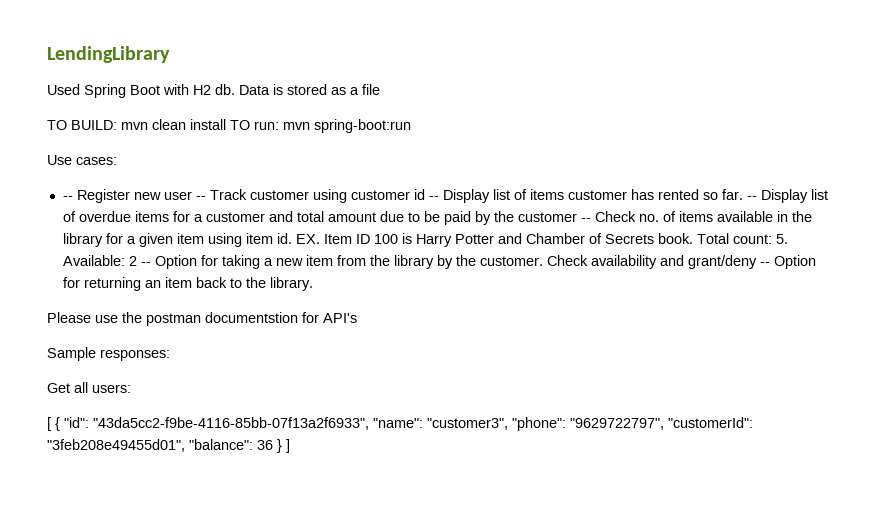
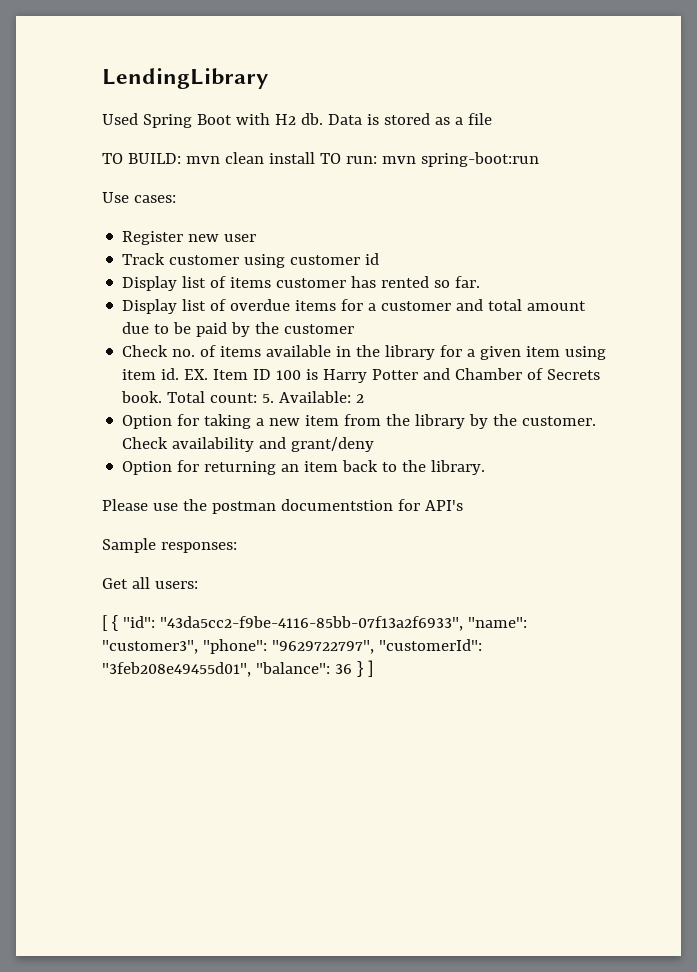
[62,196,73,200] -- -> (176, 199) none
[195,196,206,200] -- -> (257, 238) //
[428,196,439,200] -- -> (380, 259) //
[746,196,757,200] -- -> (481, 282) //
[580,218,591,222] -- -> (355, 329) //
[140,262,151,266] -- -> (365, 398) //
[759,262,770,266] -- -> (375, 444) //

